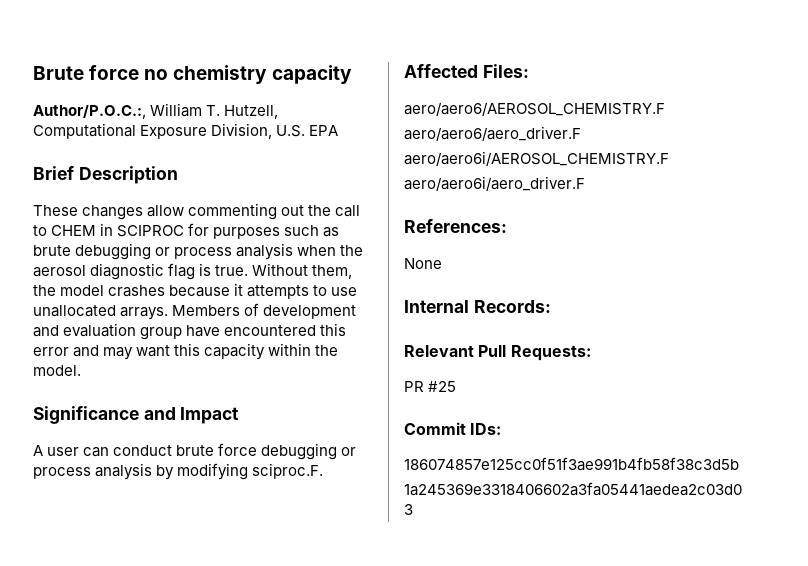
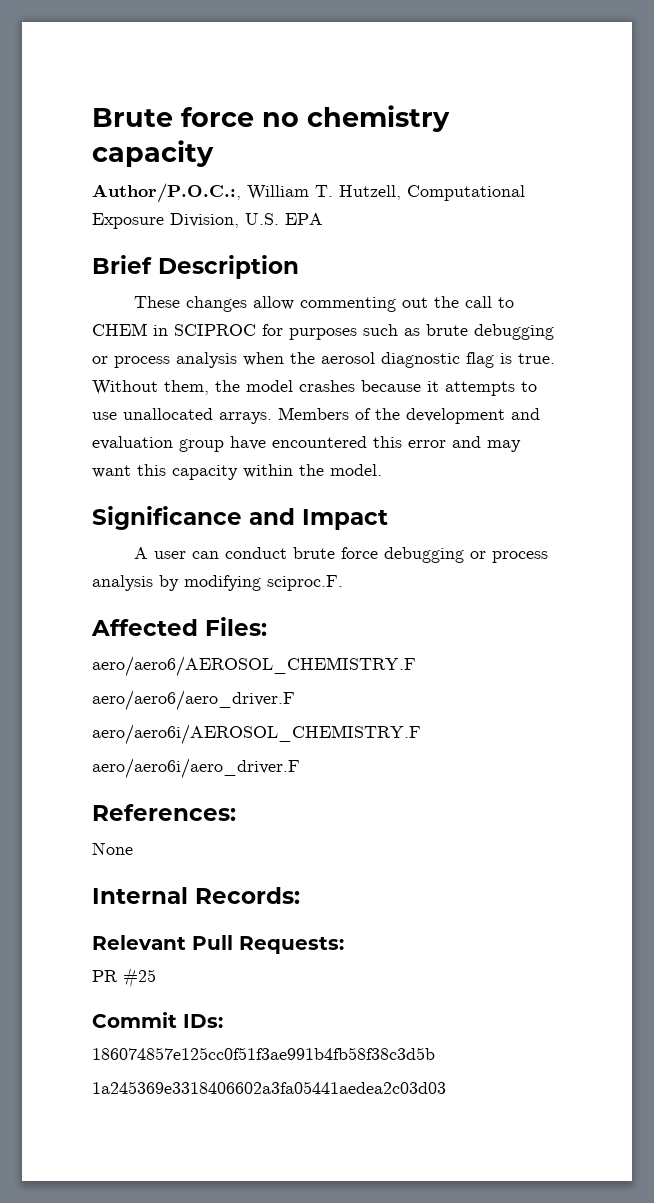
(260, 309) none -> [375,408,400,420] the

